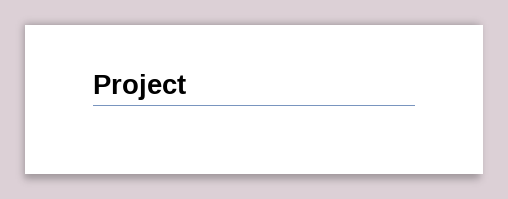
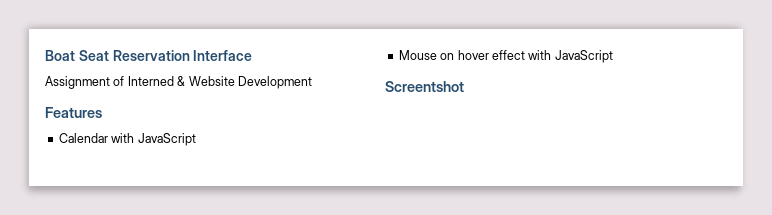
[93,74,186,100] Project -> [45,50,253,61] [45,76,312,89] [45,107,102,118] [58,133,196,146] [398,50,613,63] [385,81,464,92] Boat Seat Reservation Interface // Assignment of Interned & Website Development // Features // Calendar with JavaScript // Mouse on hover effect with JavaScript // Screentshot

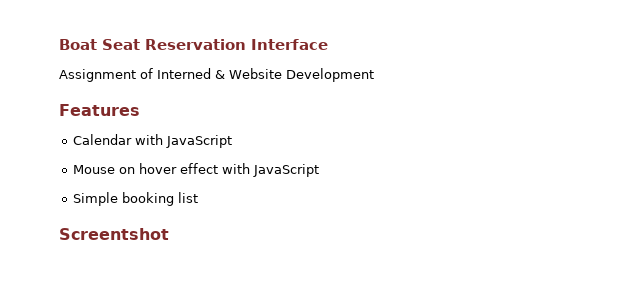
(613, 56) none -> [72,192,198,206] // Simple booking list

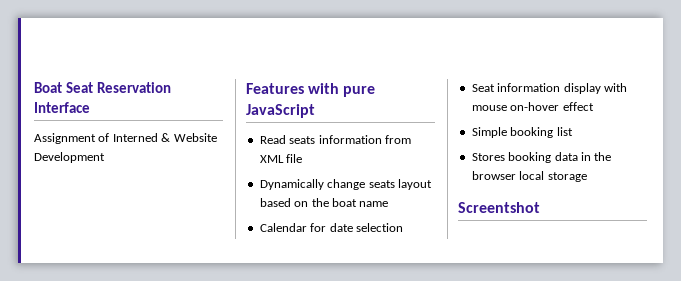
[72,134,232,148] [72,163,177,174] // Calendar with JavaScript // Mouse on hover -> [308,83,376,97] [246,104,315,118] [259,135,411,144] [259,154,303,163] [259,179,432,190] [259,198,389,207] [259,223,403,232] [471,83,627,94] [471,102,560,111] with pure JavaScript // Read seats information from XML file // Dynamically change seats layout based on the boat name // Calendar for date selection // Seat information display with mouse on-hover
[221,163,319,177] with JavaScript -> (594, 106) none
(198, 197) none -> [471,152,612,163] [471,171,587,182] // Stores booking data in the browser local storage

